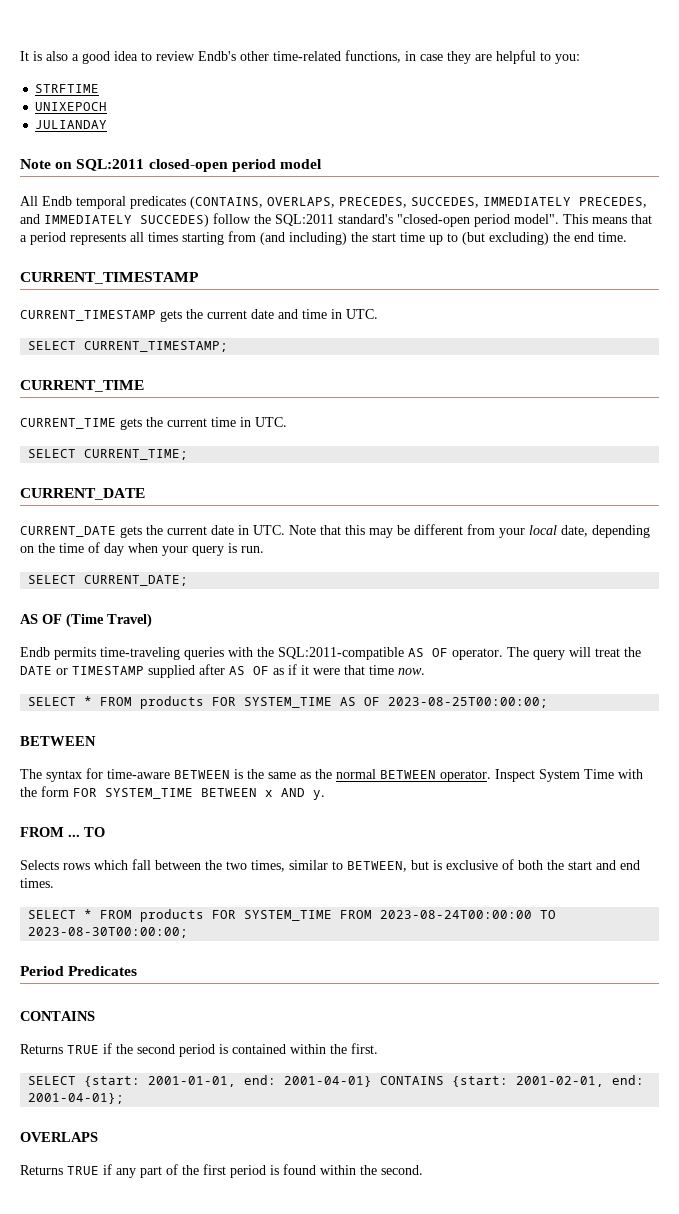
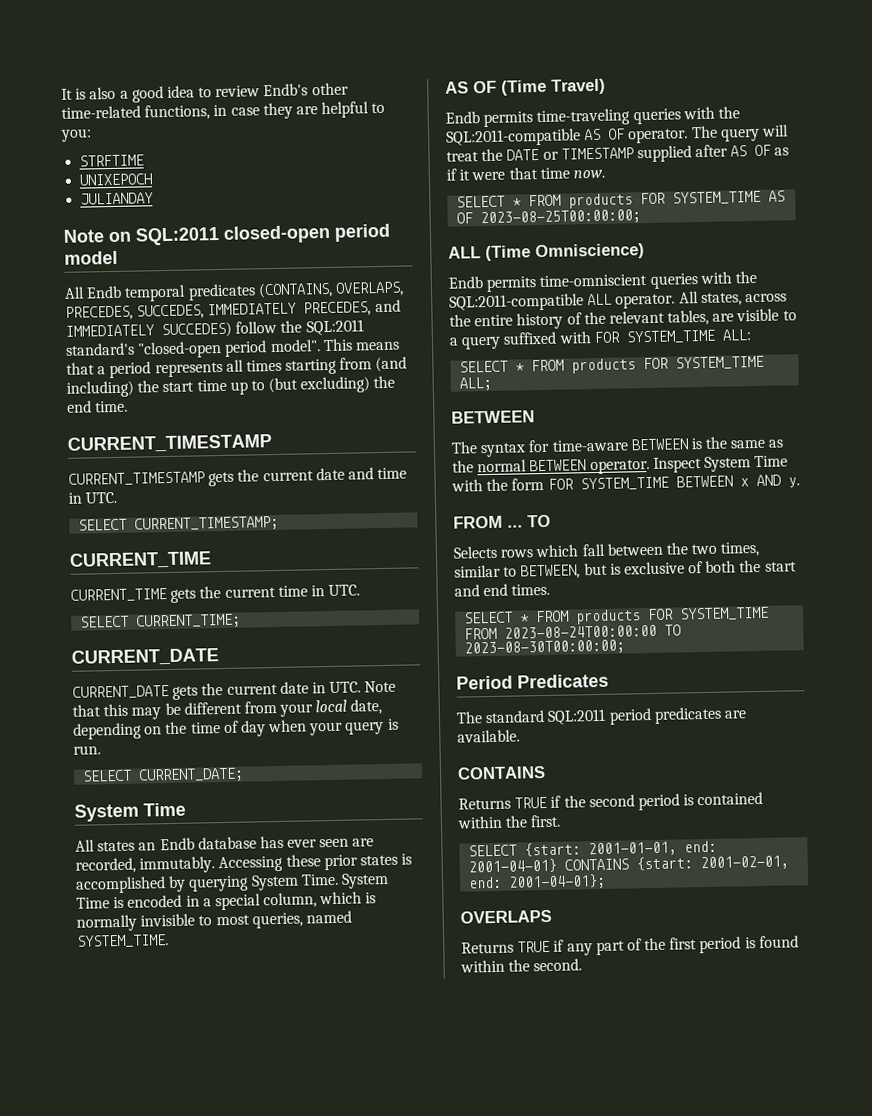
(189, 580) none -> [74,802,186,822] [75,835,375,852] [75,853,413,874] [75,872,389,894] [76,891,377,911] [76,910,352,932] [76,934,169,948] // System Time // All states an Endb database has ever seen are recorded, immutably. Accessing these prior states is accomplished by querying System Time. System Time is encoded in a special column, which is normally invisible to most queries, named SYSTEM_TIME.
(549, 702) none -> [448,243,645,262] [448,270,757,293] [449,291,787,312] [449,308,797,330] [449,329,751,350] [459,355,765,374] [459,376,493,391] // ALL (Time Omniscience) // Endb permits time-omniscient queries with the SQL:2011-compatible ALL operator. All states, across the entire history of the relevant tables, are visible to a query suffixed with FOR SYSTEM_TIME ALL: // SELECT * FROM products FOR SYSTEM_TIME ALL;
(138, 971) none -> [456,706,747,725] [457,729,520,743] // The standard SQL:2011 period predicates are available.

